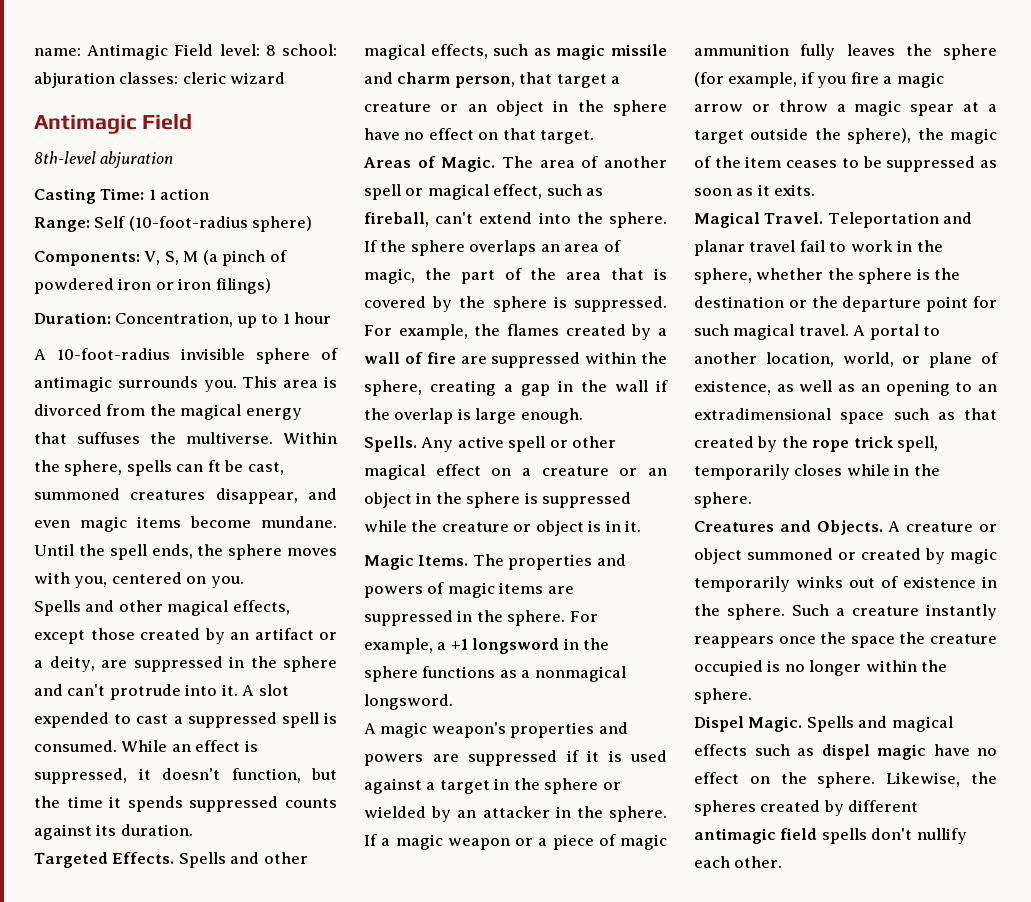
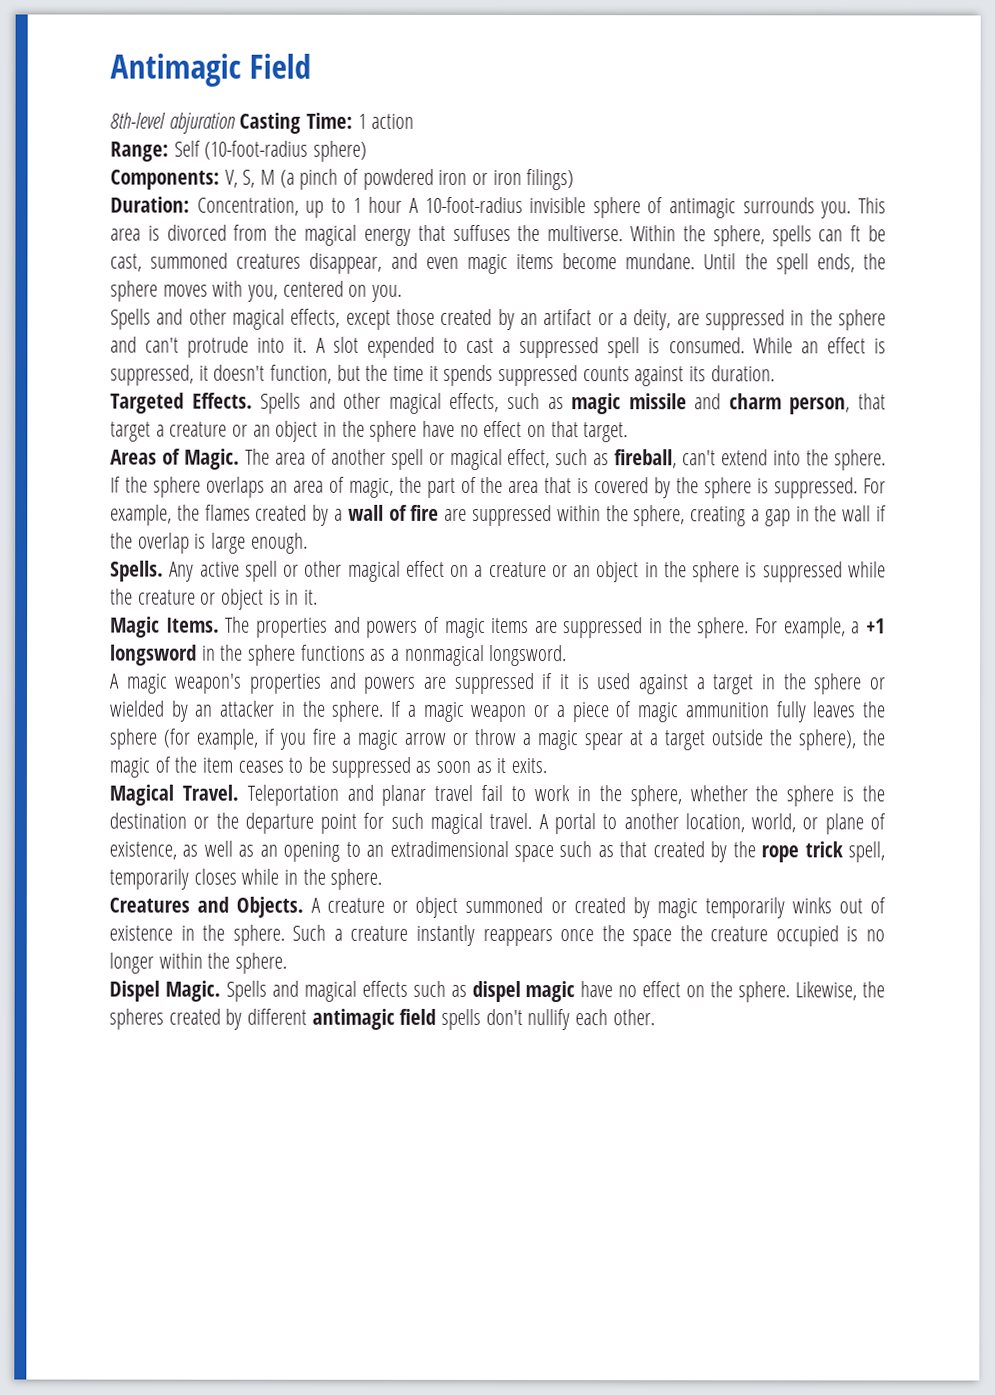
[34,44,338,60] [34,72,286,88] name: Antimagic Field level: 8 school: abjuration classes: cleric wizard // -> (110, 70) none
(174, 159) // -> (235, 123) none
(332, 318) // -> (403, 204) none

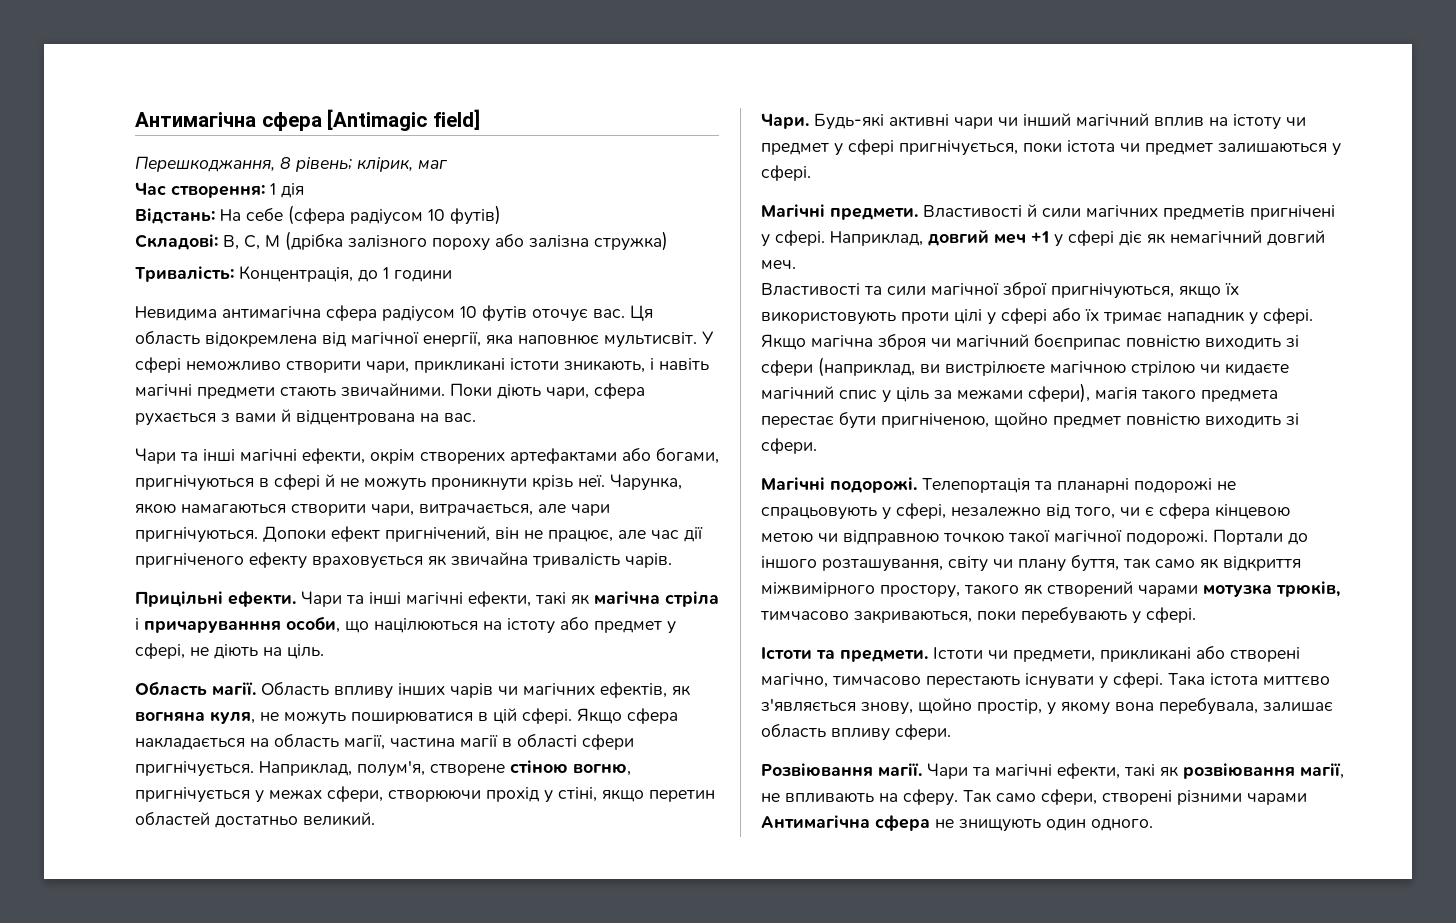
[110,53,311,87] [110,112,415,134] [110,140,368,162] [110,168,575,191] [110,196,886,219] [110,224,887,247] [110,252,886,275] [110,280,403,302] [110,308,887,331] [110,336,886,359] [110,364,775,387] [110,392,886,415] [110,420,629,443] [110,448,887,471] [110,476,887,499] [110,504,887,527] [110,532,308,554] [110,560,887,583] [110,588,319,610] [110,616,886,639] [110,644,568,667] [110,672,886,695] [109,700,885,723] [109,728,885,751] [109,756,548,778] [109,784,885,807] [109,812,886,835] [109,840,885,863] [109,868,383,890] [109,896,886,919] [109,924,885,947] [109,952,288,974] [109,980,886,1003] [109,1008,655,1031] Antimagic Field // 8th-level abjuration Casting Time: 1 action // Range: Self (10-foot-radius sphere) // Components: V, S, M (a pinch of powdered iron or iron filings) // Duration: Concentration, up to 1 hour A 10-foot-radius invisible sphere of antimagic surrounds you. This area is divorced from the magical energy that suffuses the multiverse. Within the sphere, spells can ft be cast, summoned creatures disappear, and even magic items become mundane. Until the spell ends, the sphere moves with you, centered on you. // Spells and other magical effects, except those created by an artifact or a deity, are suppressed in the sphere and can't protrude into it. A slot expended to cast a suppressed spell is consumed. While an effect is suppressed, it doesn't function, but the time it spends suppressed counts against its duration. // Targeted Effects. Spells and other magical effects, such as magic missile and charm person, that target a creature or an object in the sphere have no effect on that target. // Areas of Magic. The area of another spell or magical effect, such as fireball, can't extend into the sphere. If the sphere overlaps an area of magic, the part of the area that is covered by the sphere is suppressed. For example, the flames created by a wall of fire are suppressed within the sphere, creating a gap in the wall if the overlap is large enough. // Spells. Any active spell or other magical effect on a creature or an object in the sphere is suppressed while the creature or object is in it. // Magic Items. The properties and powers of magic items are suppressed in the sphere. For example, a +1 longsword in the sphere functions as a nonmagical longsword. // A magic weapon's properties and powers are suppressed if it is used against a target in the sphere or wielded by an attacker in the sphere. If a magic weapon or a piece of magic ammunition fully leaves the sphere (for example, if you fire a magic arrow or throw a magic spear at a target outside the sphere), the magic of the item ceases to be suppressed as soon as it exits. // Magical Travel. Teleportation and planar travel fail to work in the sphere, whether the sphere is the destination or the departure point for such magical travel. A portal to another location, world, or plane of existence, as well as an opening to an extradimensional space such as that created by the rope trick spell, temporarily closes while in the sphere. // Creatures and Objects. A creature or object summoned or created by magic temporarily winks out of existence in the sphere. Such a creature instantly reappears once the space the creature occupied is no longer within the sphere. // Dispel Magic. Spells and magical effects such as dispel magic have no effect on the sphere. Likewise, the spheres created by different antimagic field spells don't nullify each other. -> [135,109,480,131] [135,156,448,172] [135,182,304,198] [135,205,501,225] [135,231,668,251] [135,265,452,282] [135,305,653,322] [135,330,714,348] [135,357,709,373] [135,383,645,399] [135,409,476,426] [135,447,719,464] [135,474,682,491] [135,503,610,516] [135,526,703,543] [135,552,672,569] [135,591,719,607] [135,616,676,634] [135,643,324,659] [135,681,691,699] [135,708,678,725] [135,733,634,750] [135,760,631,777] [135,786,715,803] [135,811,375,828] [761,113,1306,130] [761,139,1341,156] [761,165,811,181] [761,204,1335,220] [761,230,1325,247] [761,260,796,269] [761,281,1239,299] [761,307,1313,325] [761,333,1299,350] [761,357,1289,377] [761,383,1278,403] [761,411,1299,429] [761,438,817,454] [761,477,1236,493] [761,503,1290,520] [761,529,1308,545] [761,554,1301,572] [761,581,1340,598] [760,606,1196,624] [761,645,1300,662] [761,672,1330,689] [761,697,1333,715] [761,723,951,741] [761,763,1344,779] [761,789,1307,806] [761,815,1153,832] Антимагічна сфера [Antimagic field] // Перешкоджання, 8 рівень; клірик, маг // Час створення: 1 дія // Відстань: На себе (сфера радіусом 10 футів) // Складові: В, С, М (дрібка залізного пороху або залізна стружка) // Тривалість: Концентрація, до 1 години // Невидима антимагічна сфера радіусом 10 футів оточує вас. Ця область відокремлена від магічної енергії, яка наповнює мультисвіт. У сфері неможливо створити чари, прикликані істоти зникають, і навіть магічні предмети стають звичайними. Поки діють чари, сфера рухається з вами й відцентрована на вас. // Чари та інші магічні ефекти, окрім створених артефактами або богами, пригнічуються в сфері й не можуть проникнути крізь неї. Чарунка, якою намагаються створити чари, витрачається, але чари пригнічуються. Допоки ефект пригнічений, він не працює, але час дії пригніченого ефекту враховується як звичайна тривалість чарів. // Прицільні ефекти. Чари та інші магічні ефекти, такі як магічна стріла і причаруванння особи, що націлюються на істоту або предмет у сфері, не діють на ціль. // Область магії. Область впливу інших чарів чи магічних ефектів, як вогняна куля, не можуть поширюватися в цій сфері. Якщо сфера накладається на область магії, частина магії в області сфери пригнічується. Наприклад, полум'я, створене стіною вогню, пригнічується у межах сфери, створюючи прохід у стіні, якщо перетин областей достатньо великий. // Чари. Будь-які активні чари чи інший магічний вплив на істоту чи предмет у сфері пригнічується, поки істота чи предмет залишаються у сфері. // Магічні предмети. Властивості й сили магічних предметів пригнічені у сфері. Наприклад, довгий меч +1 у сфері діє як немагічний довгий меч. // Властивості та сили магічної зброї пригнічуються, якщо їх використовують проти цілі у сфері або їх тримає нападник у сфері. Якщо магічна зброя чи магічний боєприпас повністю виходить зі сфери (наприклад, ви вистрілюєте магічною стрілою чи кидаєте магічний спис у ціль за межами сфери), магія такого предмета перестає бути пригніченою, щойно предмет повністю виходить зі сфери. // Магічні подорожі. Телепортація та планарні подорожі не спрацьовують у сфері, незалежно від того, чи є сфера кінцевою метою чи відправною точкою такої магічної подорожі. Портали до іншого розташування, світу чи плану буття, так само як відкриття міжвимірного простору, такого як створений чарами мотузка трюків, тимчасово закриваються, поки перебувають у сфері. // Істоти та предмети. Істоти чи предмети, прикликані або створені магічно, тимчасово перестають існувати у сфері. Така істота миттєво з'являється знову, щойно простір, у якому вона перебувала, залишає область впливу сфери. // Розвіювання магії. Чари та магічні ефекти, такі як розвіювання магії, не впливають на сферу. Так само сфери, створені різними чарами Антимагічна сфера не знищують один одного.

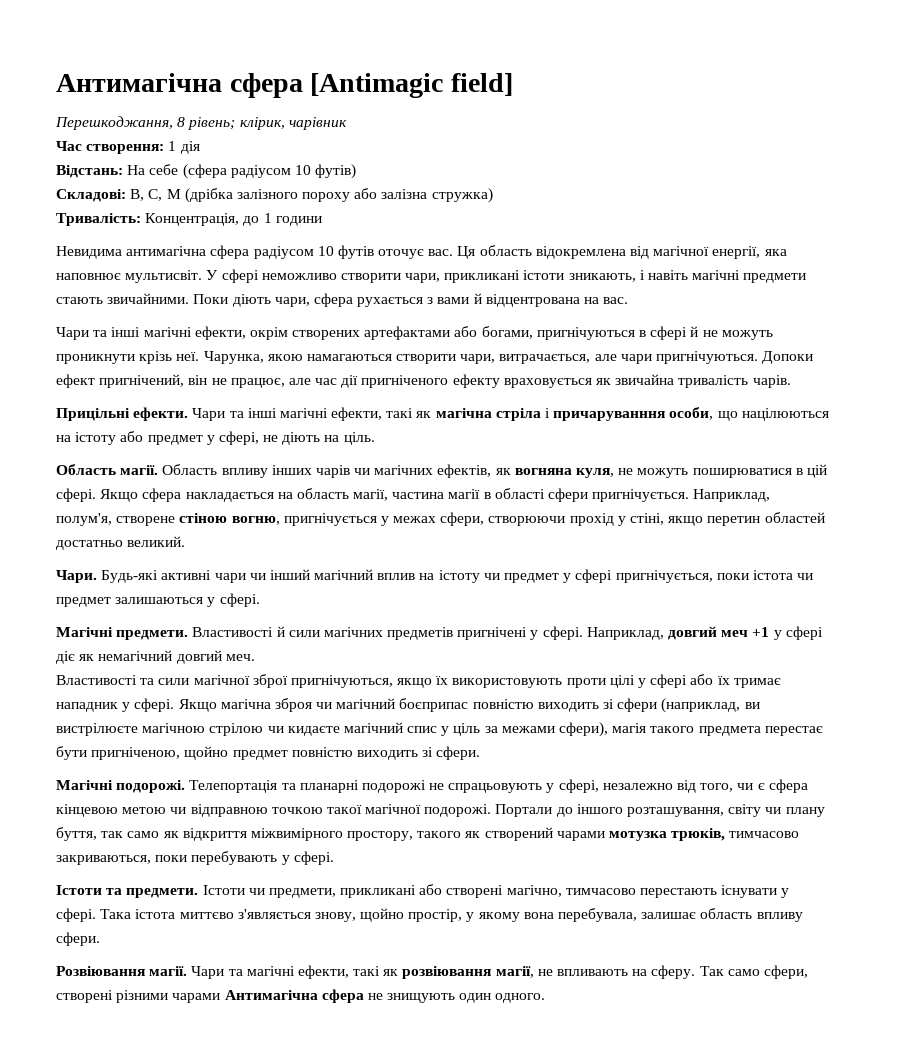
[418,160,448,169] маг -> [288,117,347,130] чарівник

